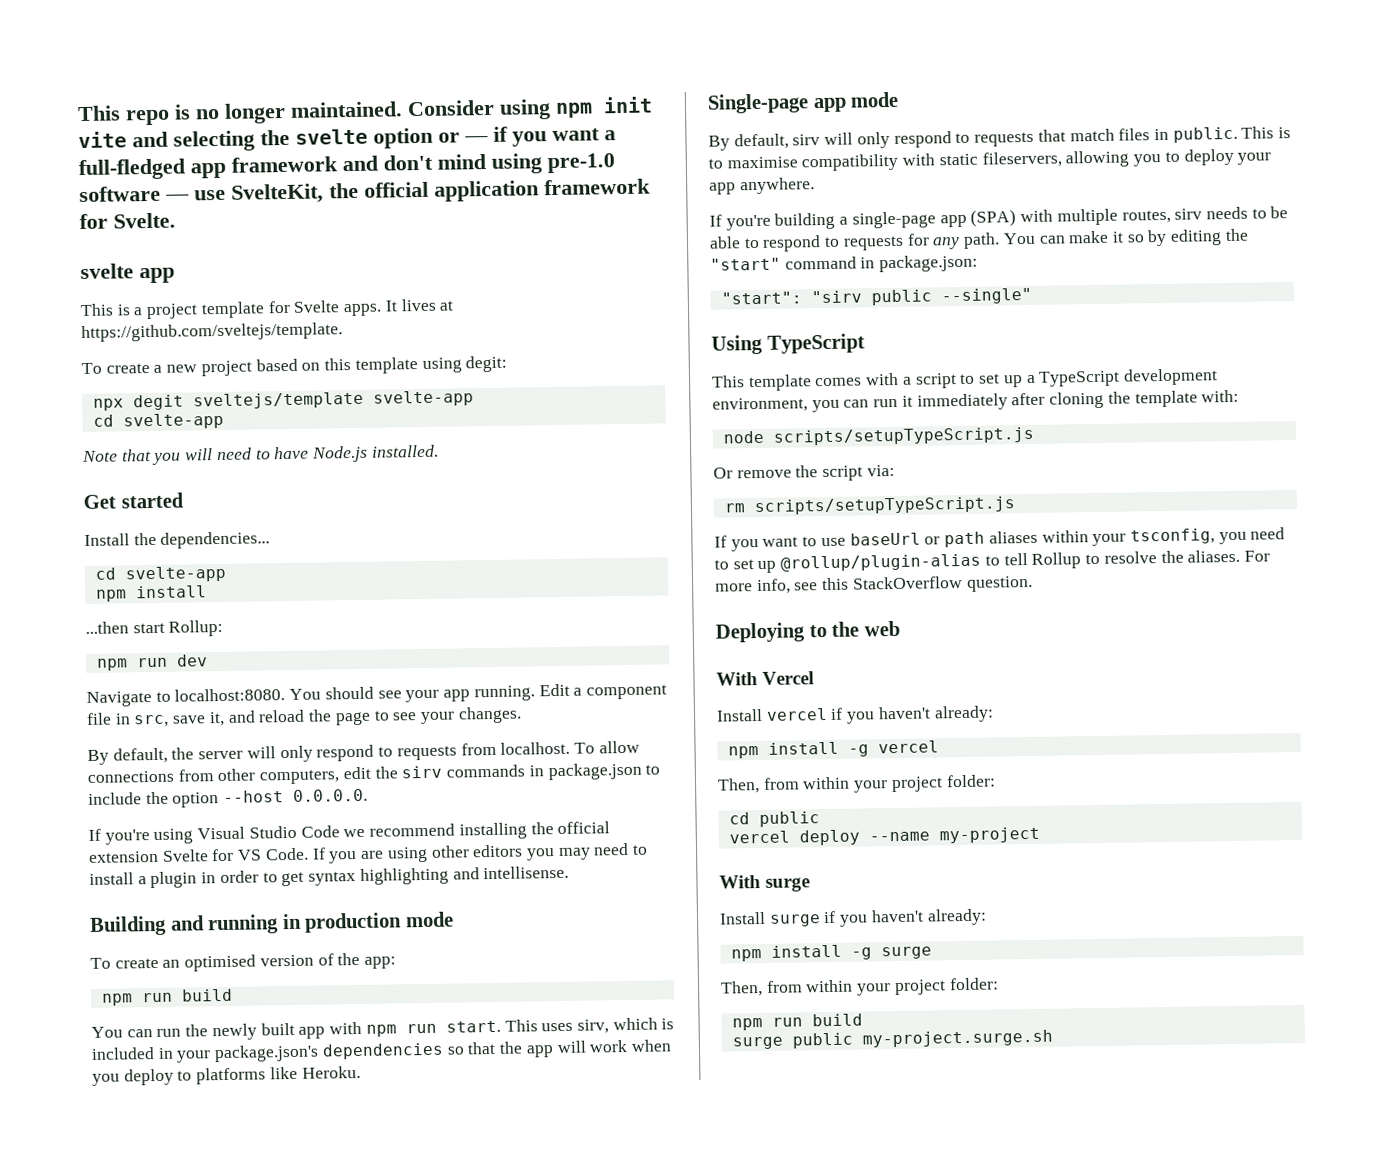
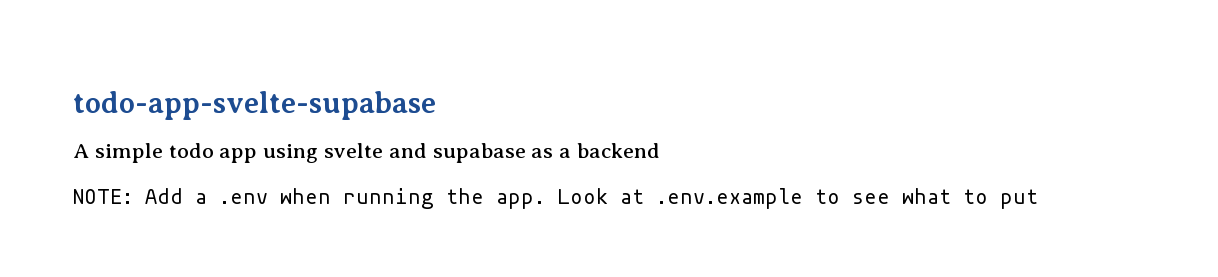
[77,96,653,126] [78,126,616,152] [78,153,615,181] [79,178,651,204] [79,212,176,230] [80,263,175,284] [80,298,454,320] [81,322,343,343] [81,355,508,377] [92,390,474,411] [92,412,224,430] [82,444,439,465] [83,492,184,510] [84,531,271,549] [94,565,226,583] [95,585,207,602] [85,619,224,637] [96,654,208,671] [86,683,667,707] [86,706,522,728] [87,740,640,765] [87,762,661,785] [88,788,369,808] [88,821,611,845] [88,842,649,864] [89,865,570,889] [89,911,454,936] [90,952,397,972] [101,988,233,1006] [91,1017,675,1041] [91,1039,672,1063] [92,1065,361,1086] [707,91,900,114] [708,126,1292,151] [708,148,1272,172] [709,177,815,195] [709,206,1289,231] [709,228,1249,252] [710,254,979,273] [720,287,1032,306] [711,333,865,355] [711,368,1218,392] [712,389,1240,413] [722,426,1035,446] [713,464,895,482] [723,496,1016,516] [714,527,1286,552] [714,549,1270,574] [715,575,1033,595] [715,620,900,643] [716,671,815,686] [716,705,994,724] [727,740,939,759] [717,774,996,794] [728,811,820,828] [728,826,1040,846] [719,875,811,892] [719,908,987,927] [730,944,932,962] [720,977,999,997] [731,1013,863,1031] [731,1029,1053,1050] This repo is no longer maintained. Consider using npm init vite and selecting the svelte option or — if you want a full-fledged app framework and don't mind using pre-1.0 software — use SvelteKit, the official application framework for Svelte. // svelte app // This is a project template for Svelte apps. It lives at https://github.com/sveltejs/template. // To create a new project based on this template using degit: // npx degit sveltejs/template svelte-app // cd svelte-app // Note that you will need to have Node.js installed. // Get started // Install the dependencies... // cd svelte-app // npm install // ...then start Rollup: // npm run dev // Navigate to localhost:8080. You should see your app running. Edit a component file in src, save it, and reload the page to see your changes. // By default, the server will only respond to requests from localhost. To allow connections from other computers, edit the sirv commands in package.json to include the option --host 0.0.0.0. // If you're using Visual Studio Code we recommend installing the official extension Svelte for VS Code. If you are using other editors you may need to install a plugin in order to get syntax highlighting and intellisense. // Building and running in production mode // To create an optimised version of the app: // npm run build // You can run the newly built app with npm run start. This uses sirv, which is included in your package.json's dependencies so that the app will work when you deploy to platforms like Heroku. // Single-page app mode // By default, sirv will only respond to requests that match files in public. This is to maximise compatibility with static fileservers, allowing you to deploy your app anywhere. // If you're building a single-page app (SPA) with multiple routes, sirv needs to be able to respond to requests for any path. You can make it so by editing the "start" command in package.json: // "start": "sirv public --single" // Using TypeScript // This template comes with a script to set up a TypeScript development environment, you can run it immediately after cloning the template with: // node scripts/setupTypeScript.js // Or remove the script via: // rm scripts/setupTypeScript.js // If you want to use baseUrl or path aliases within your tsconfig, you need to set up @rollup/plugin-alias to tell Rollup to resolve the aliases. For more info, see this StackOverflow question. // Deploying to the web // With Vercel // Install vercel if you haven't already: // npm install -g vercel // Then, from within your project folder: // cd public // vercel deploy --name my-project // With surge // Install surge if you haven't already: // npm install -g surge // Then, from within your project folder: // npm run build // surge public my-project.surge.sh -> [73,91,436,120] [73,143,661,163] [73,188,1038,209] todo-app-svelte-supabase // A simple todo app using svelte and supabase as a backend // NOTE: Add a .env when running the app. Look at .env.example to see what to put

